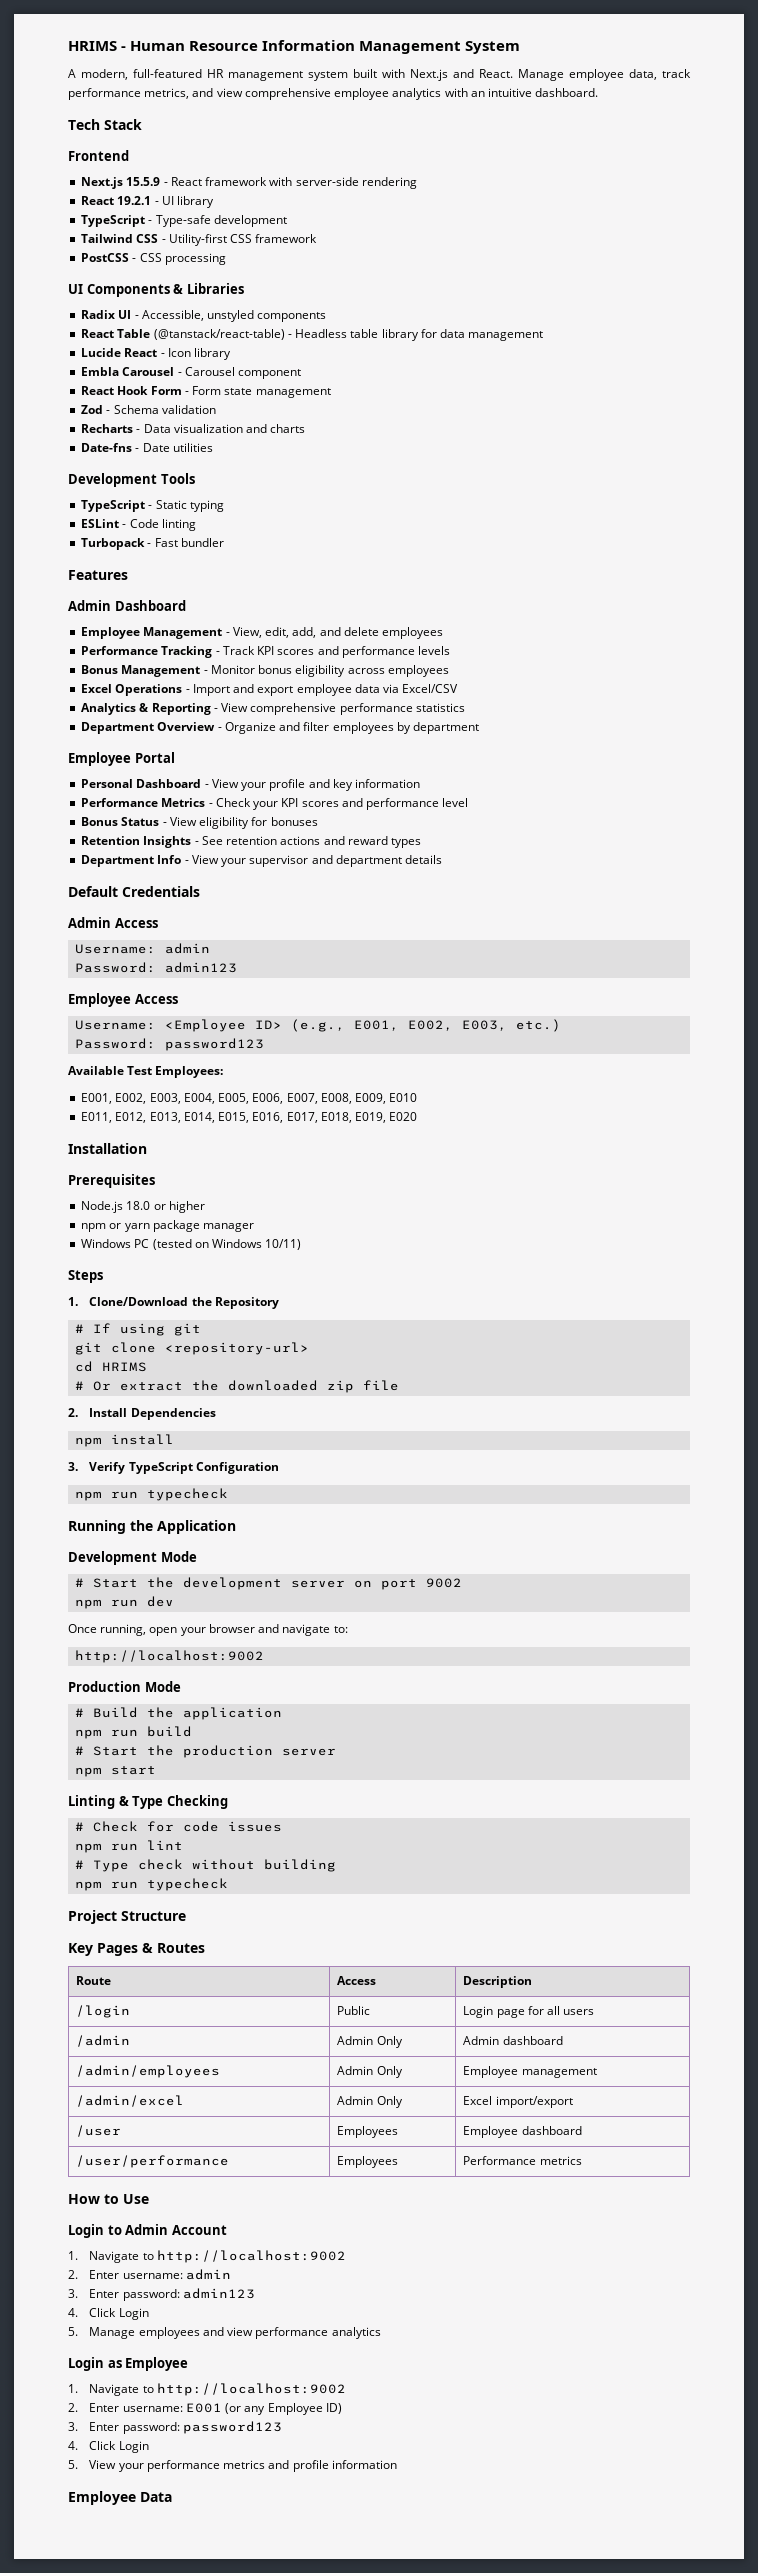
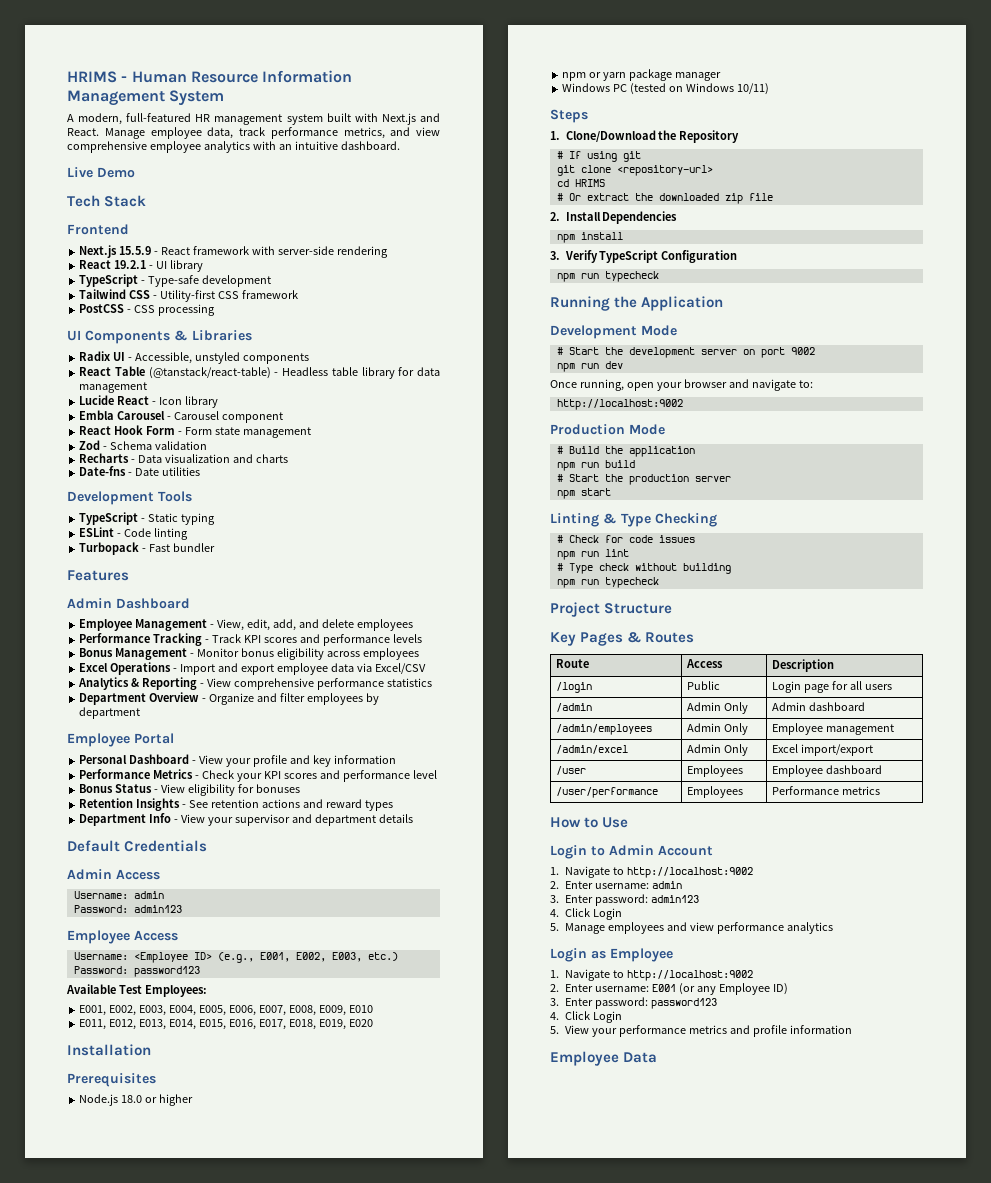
(599, 92) none -> [67,167,135,178] // Live Demo

